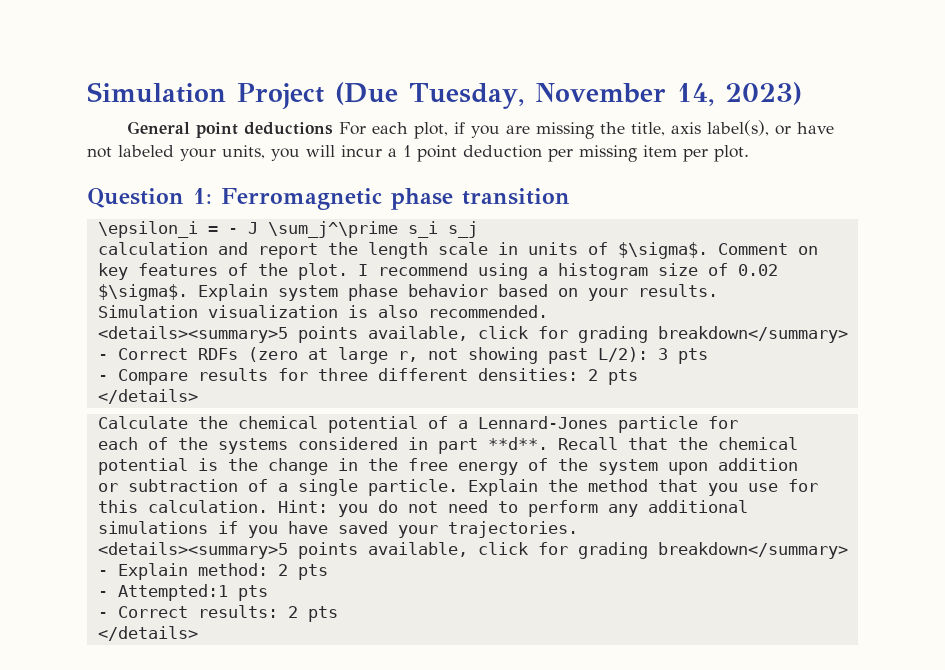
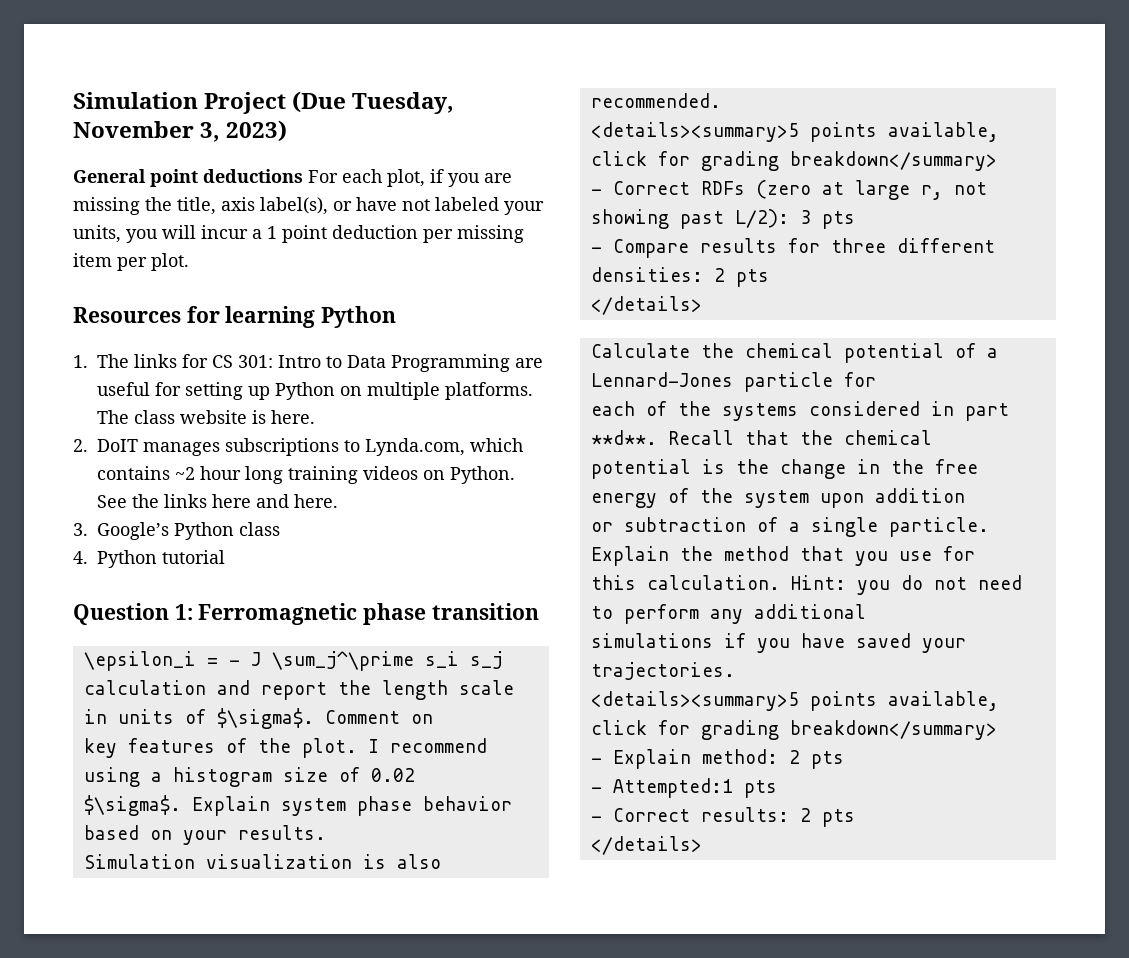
[676,83,714,106] 14, -> [200,122,221,142] 3,
(749, 153) none -> [73,306,397,328] [73,354,543,372] [97,382,533,400] [97,410,315,424] [73,438,523,456] [97,466,515,484] [97,494,338,508] [73,522,280,540] [73,550,225,568] // Resources for learning Python // 1. The links for CS 301: Intro to Data Programming are useful for setting up Python on multiple platforms. The class website is here. // 2. DoIT manages subscriptions to Lynda.com, which contains ~2 hour long training videos on Python. See the links here and here. // 3. Google’s Python class // 4. Python tutorial

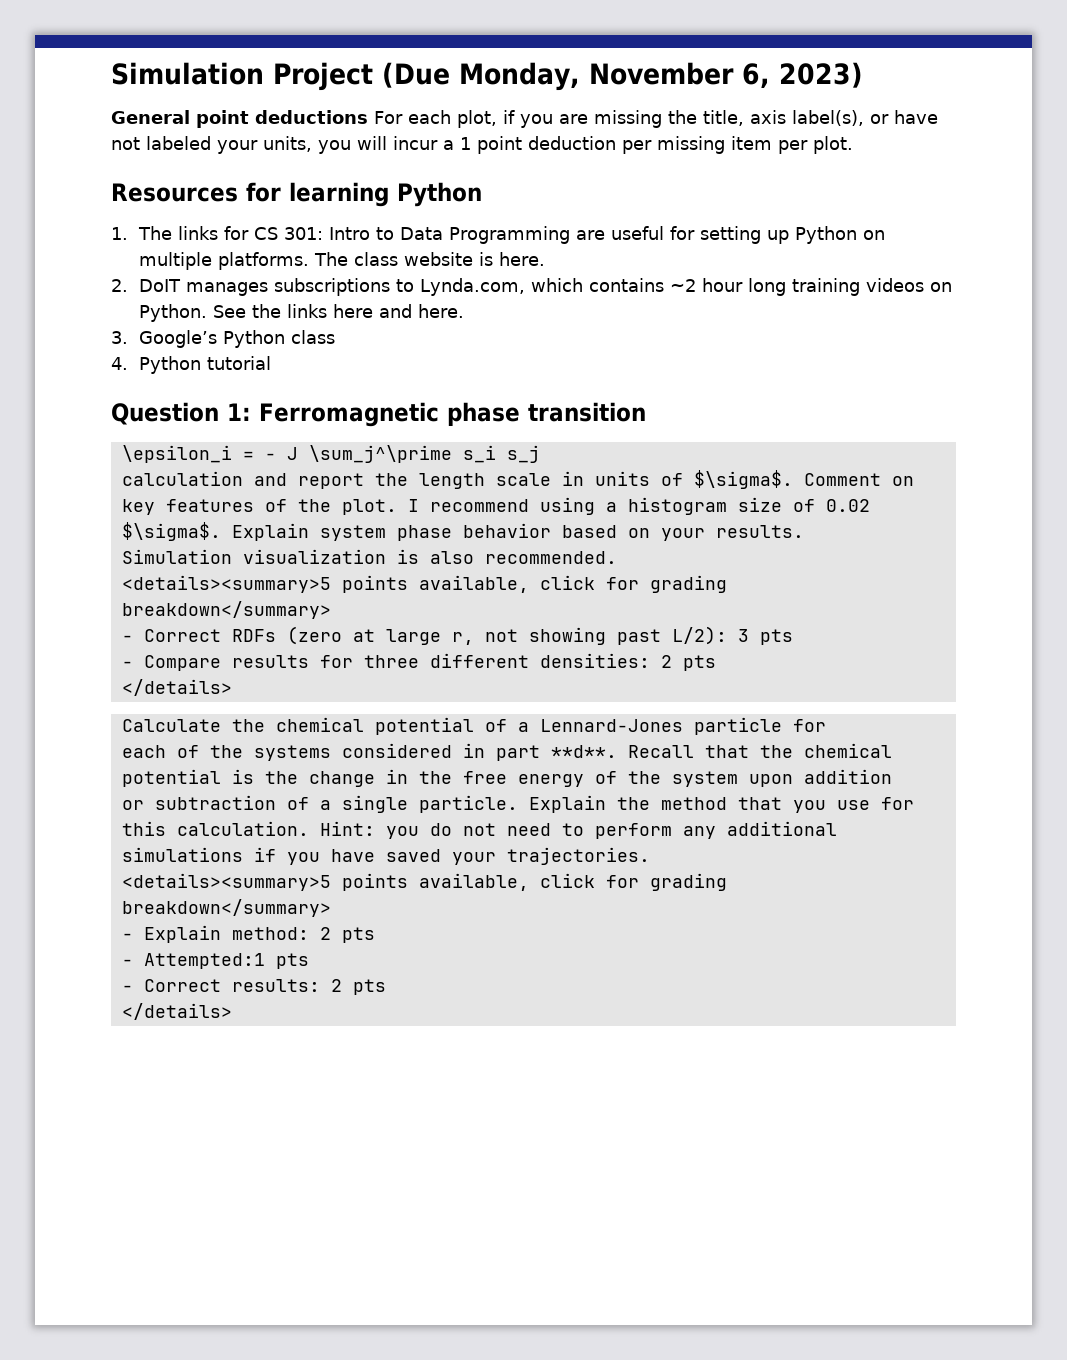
[352,92,455,114] [73,121,221,142] Tuesday, November 3, -> [459,62,770,91] Monday, November 6,

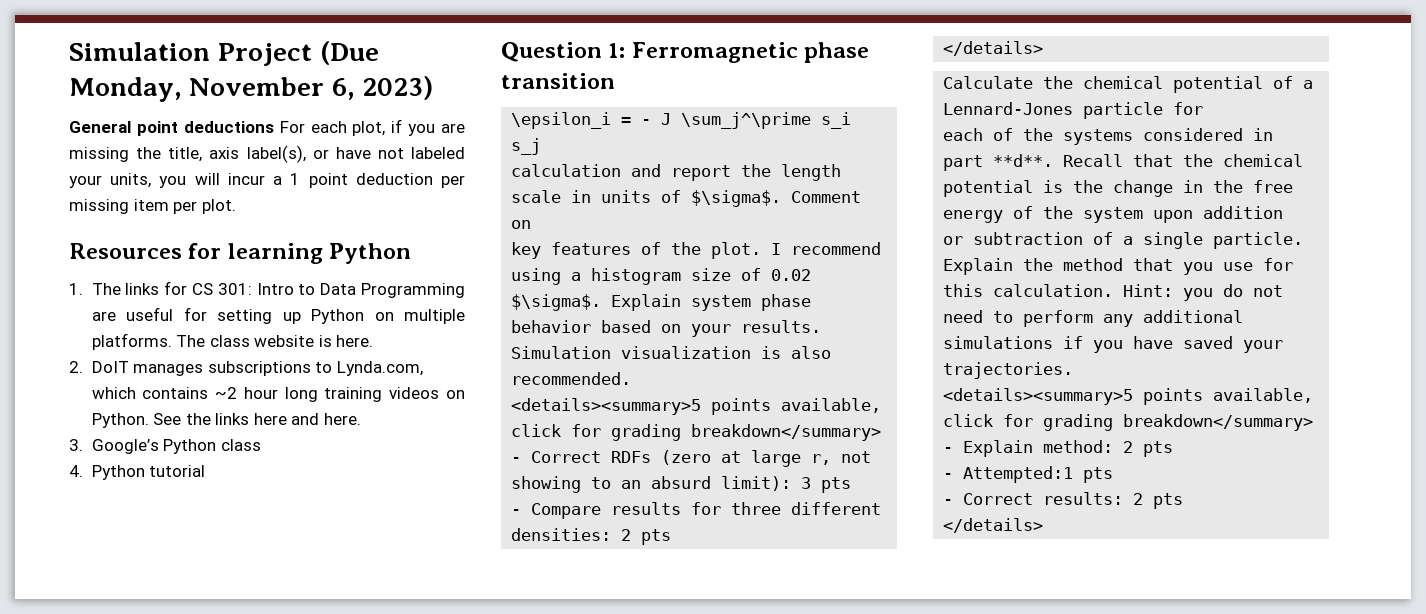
[616,626,727,645] past L/2): -> [591,476,792,491] to an absurd limit):

